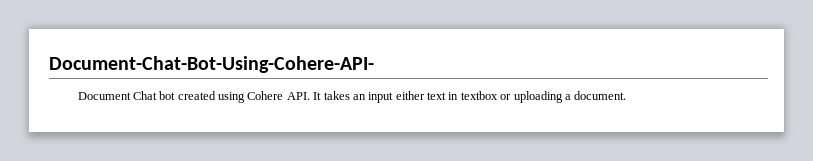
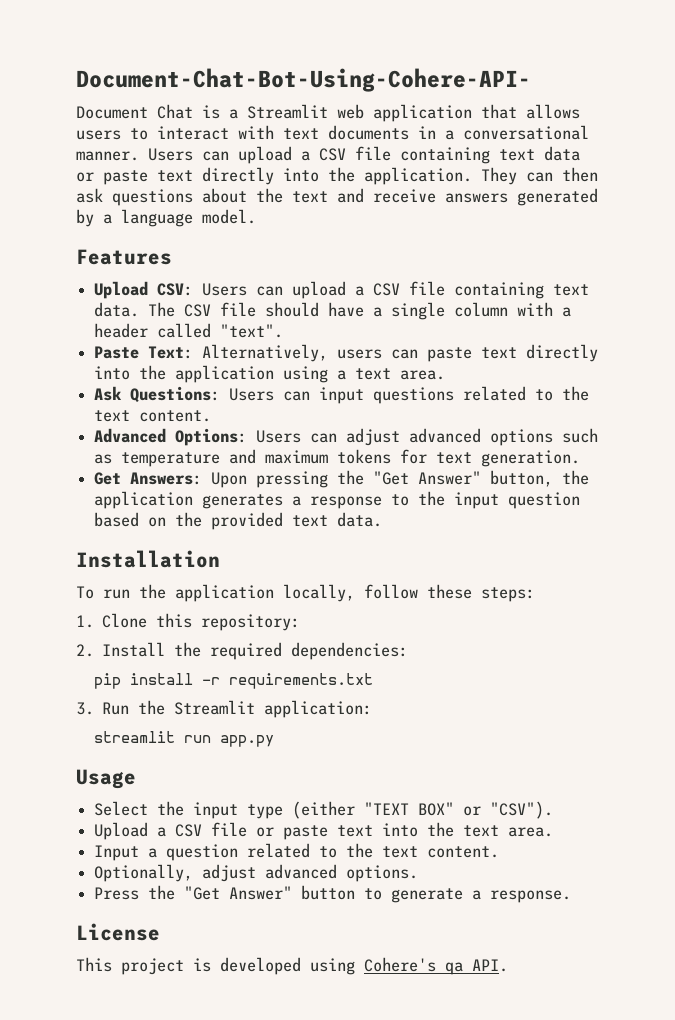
[159,91,627,103] bot created using Cohere API. It takes an input either text in textbox or uploading a document. -> [202,104,580,122] [76,125,589,140] [76,146,580,164] [76,167,598,185] [76,188,598,206] [76,209,256,227] [76,249,172,265] [94,281,590,299] [94,302,572,320] [94,323,284,338] [94,344,599,362] [94,365,446,383] [94,386,590,404] [94,410,212,422] [94,428,599,446] [94,449,581,467] [94,470,590,488] [94,491,581,509] [94,512,383,530] [76,550,220,568] [76,584,535,602] [76,613,301,631] [76,642,409,660] [94,673,374,689] [76,700,373,718] [94,731,275,747] [76,769,136,789] [94,801,554,819] [94,822,554,840] [94,843,500,861] [94,864,419,882] [94,885,572,903] [76,923,160,941] [76,957,508,975] is a Streamlit web application that allows users to interact with text documents in a conversational manner. Users can upload a CSV file containing text data or paste text directly into the application. They can then ask questions about the text and receive answers generated by a language model. // Features // Upload CSV: Users can upload a CSV file containing text data. The CSV file should have a single column with a header called "text". // Paste Text: Alternatively, users can paste text directly into the application using a text area. // Ask Questions: Users can input questions related to the text content. // Advanced Options: Users can adjust advanced options such as temperature and maximum tokens for text generation. // Get Answers: Upon pressing the "Get Answer" button, the application generates a response to the input question based on the provided text data. // Installation // To run the application locally, follow these steps: // 1. Clone this repository: // 2. Install the required dependencies: // pip install -r requirements.txt // 3. Run the Streamlit application: // streamlit run app.py // Usage // Select the input type (either "TEXT BOX" or "CSV"). // Upload a CSV file or paste text into the text area. // Input a question related to the text content. // Optionally, adjust advanced options. // Press the "Get Answer" button to generate a response. // License // This project is developed using Cohere's qa API.

